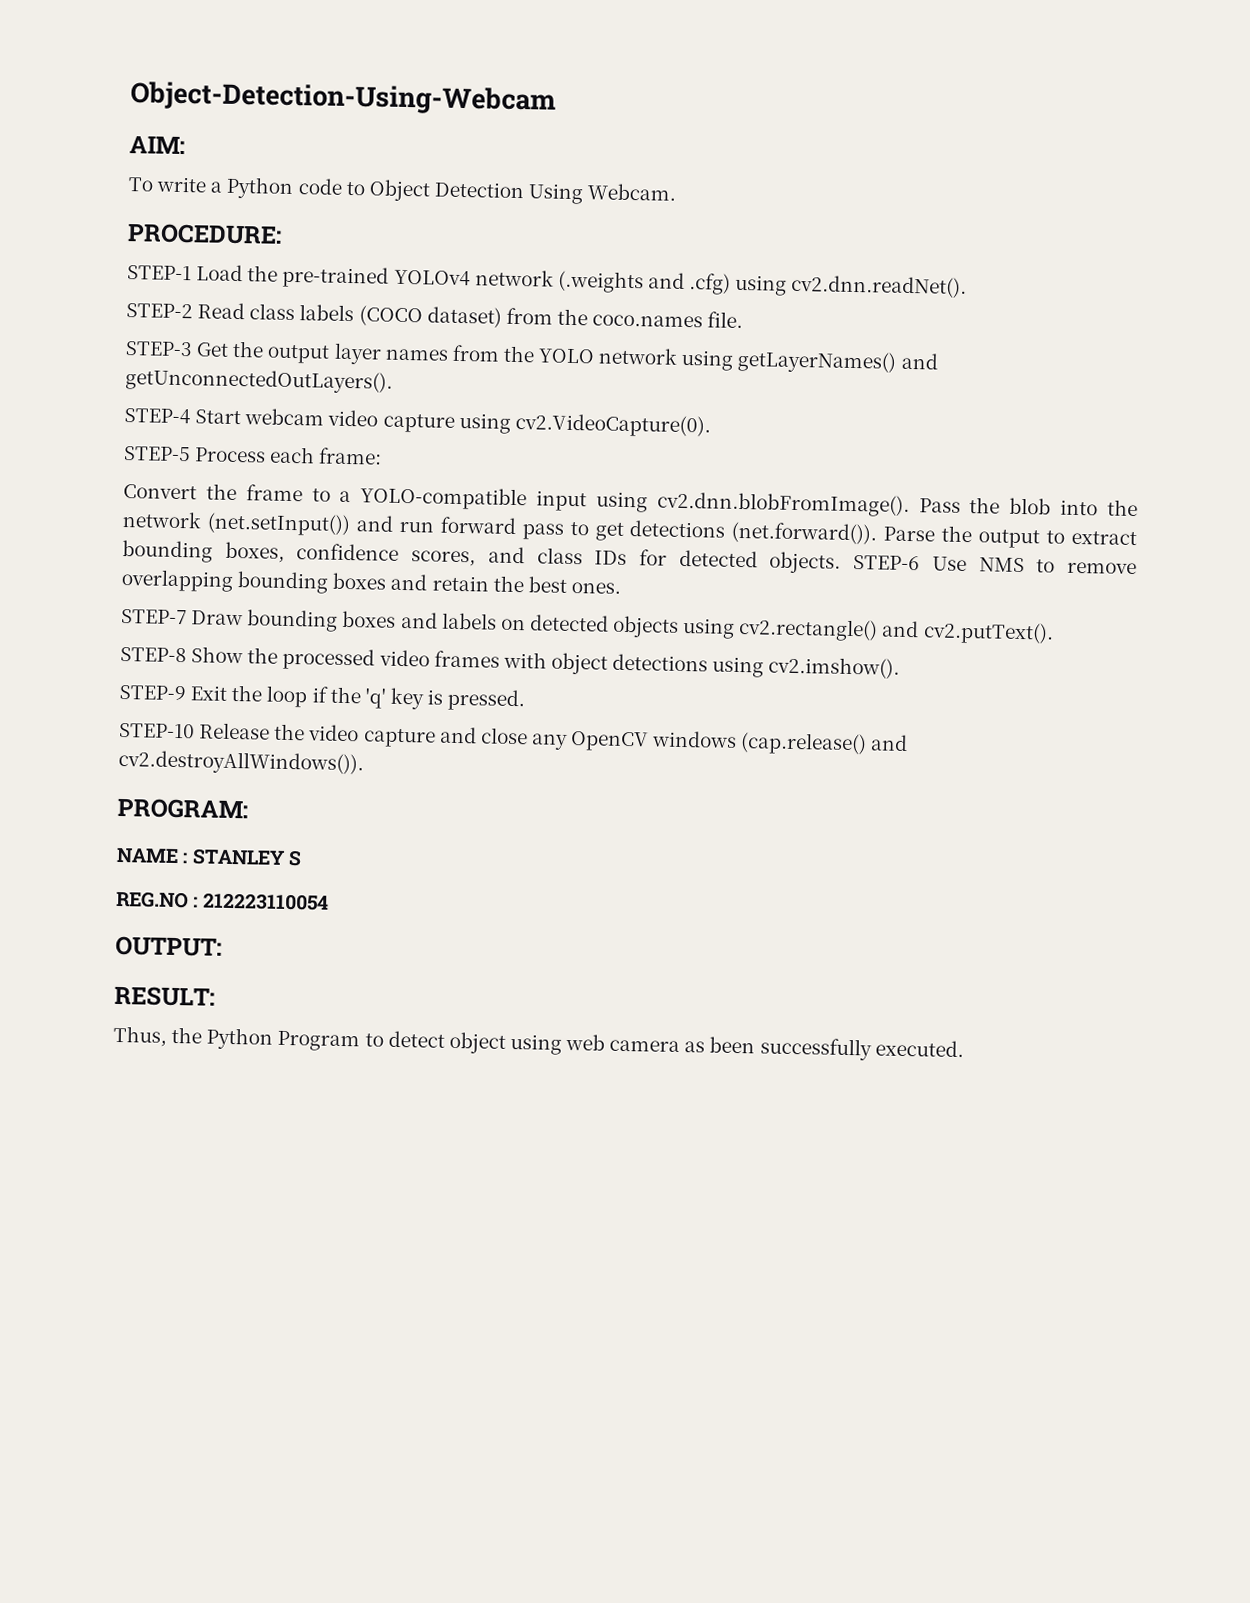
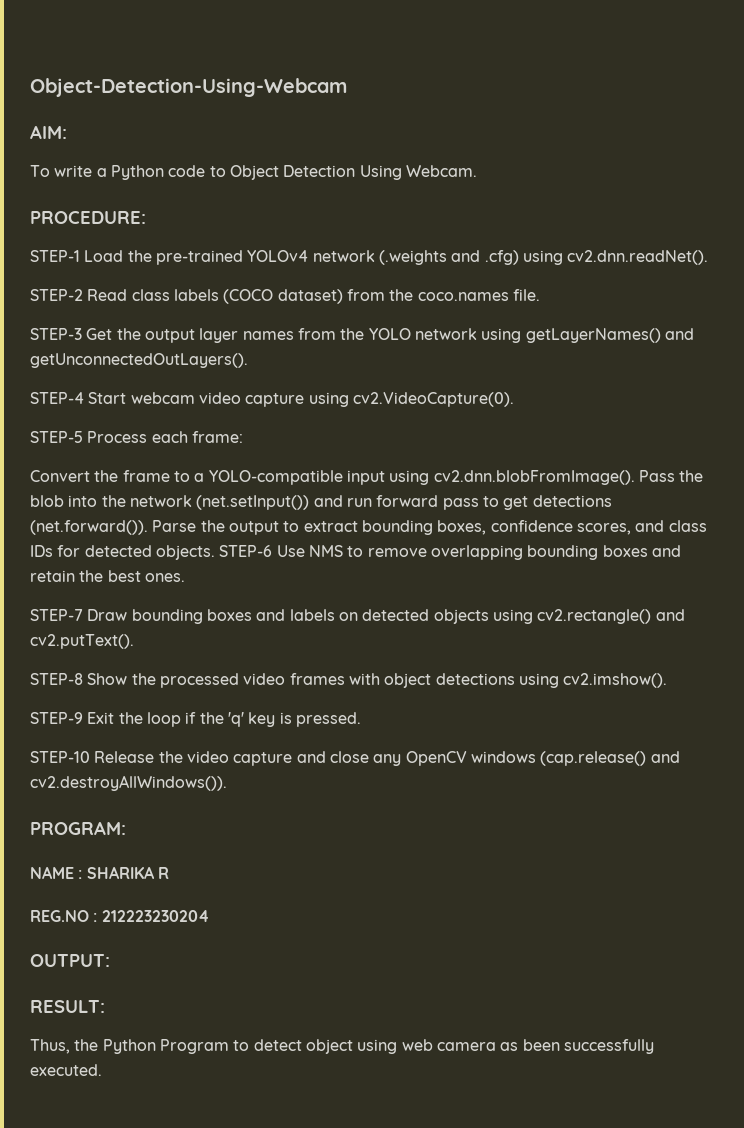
[191,848,302,867] STANLEY S -> [86,866,169,879] SHARIKA R
[202,892,329,911] 212223110054 -> [101,910,209,922] 212223230204

